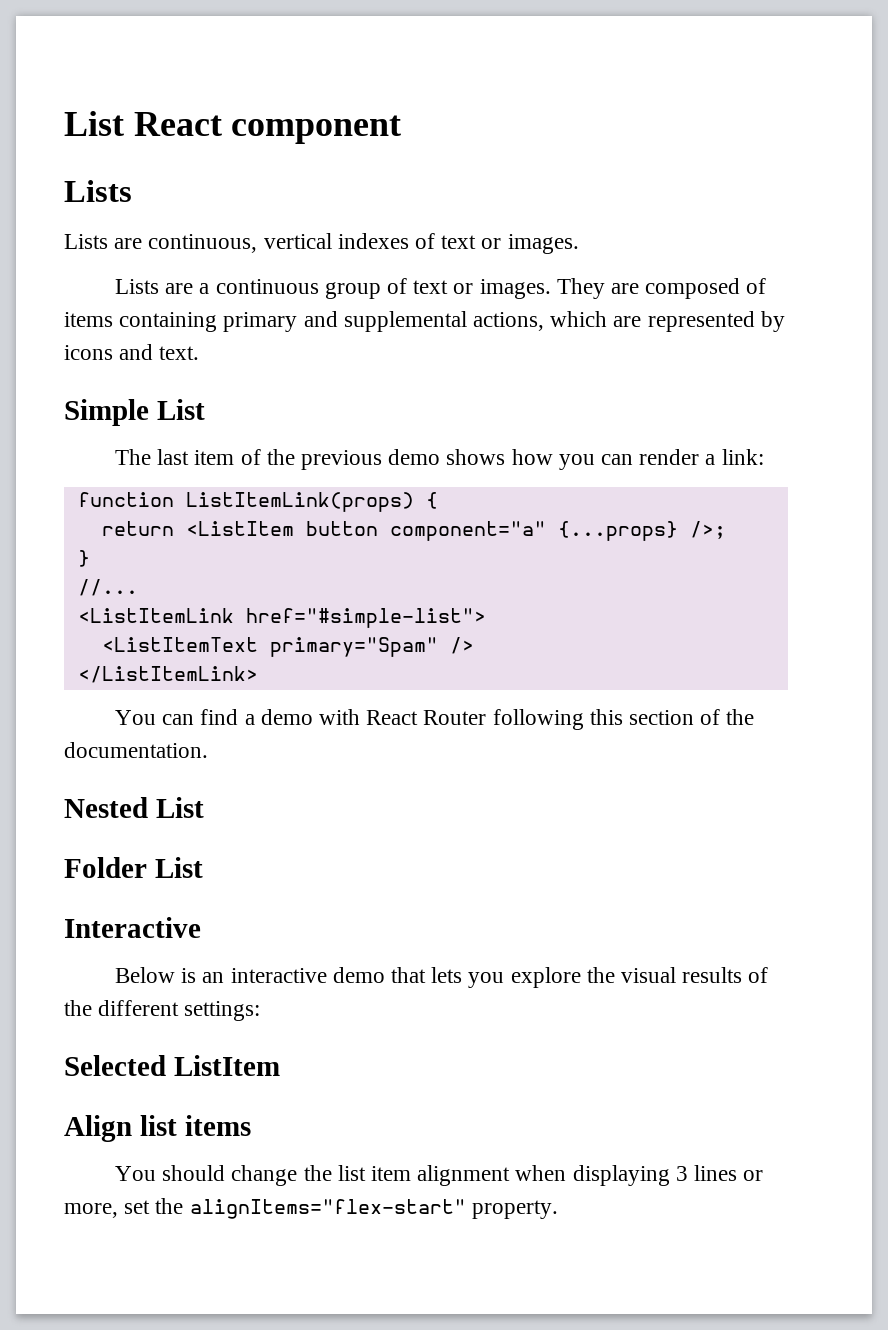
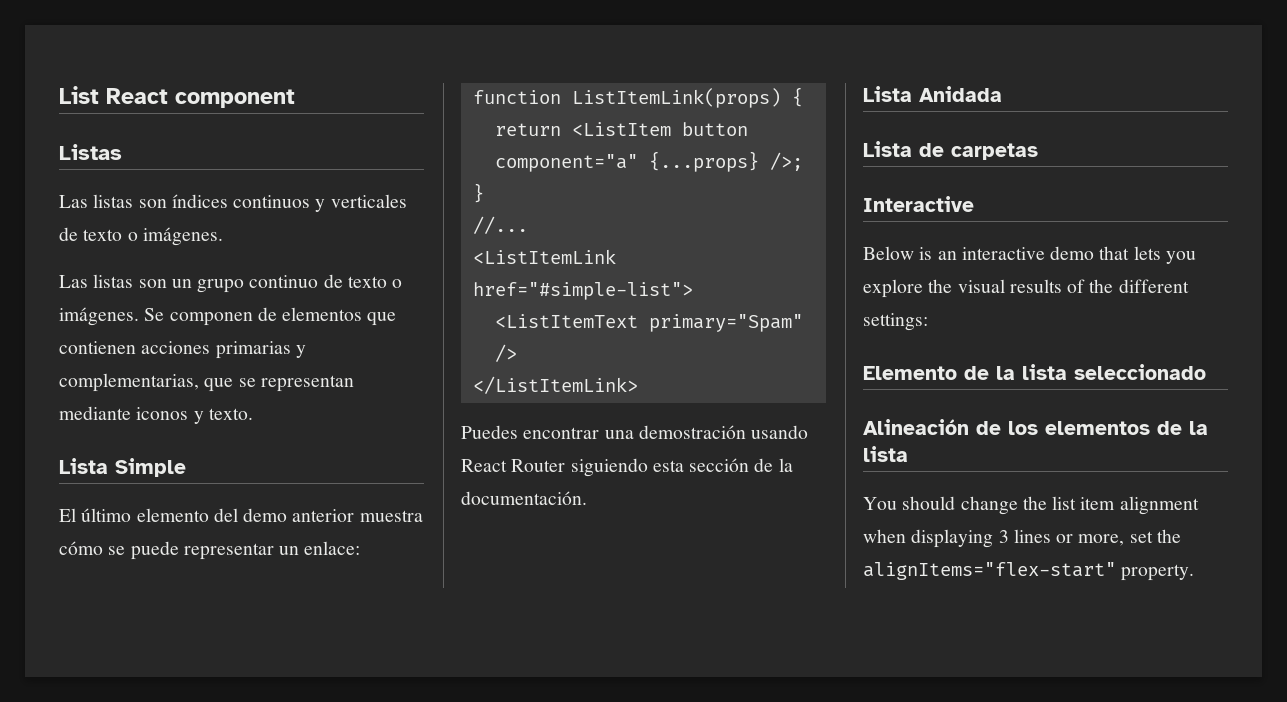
[64,180,132,202] [64,233,579,254] [114,278,767,299] [64,311,785,332] [64,344,200,360] [64,399,205,426] [114,449,764,470] Lists // Lists are continuous, vertical indexes of text or images. // Lists are a continuous group of text or images. They are composed of items containing primary and supplemental actions, which are represented by icons and text. // Simple List // The last item of the previous demo shows how you can render a link: -> [59,144,122,160] [59,194,407,212] [59,227,223,246] [59,274,403,293] [59,307,397,326] [59,341,306,359] [59,373,354,392] [59,406,253,424] [59,458,186,477] [59,508,423,522] [59,541,361,560] Listas // Las listas son índices continuos y verticales de texto o imágenes. // Las listas son un grupo continuo de texto o imágenes. Se componen de elementos que contienen acciones primarias y complementarias, que se representan mediante iconos y texto. // Lista Simple // El último elemento del demo anterior muestra cómo se puede representar un enlace:
[114,709,755,730] [64,742,208,758] [64,797,204,818] [64,857,203,878] You can find a demo with React Router following this section of the documentation. // Nested List // Folder List -> [461,425,809,439] [461,458,793,477] [461,491,587,505] [863,86,1002,102] [863,141,1038,160] Puedes encontrar una demostración usando React Router siguiendo esta sección de la documentación. // Lista Anidada // Lista de carpetas
[64,1055,280,1076] [64,1115,251,1142] Selected ListItem // Align list items -> [863,364,1206,380] [863,419,1208,435] [863,446,908,462] Elemento de la lista seleccionado // Alineación de los elementos de la lista

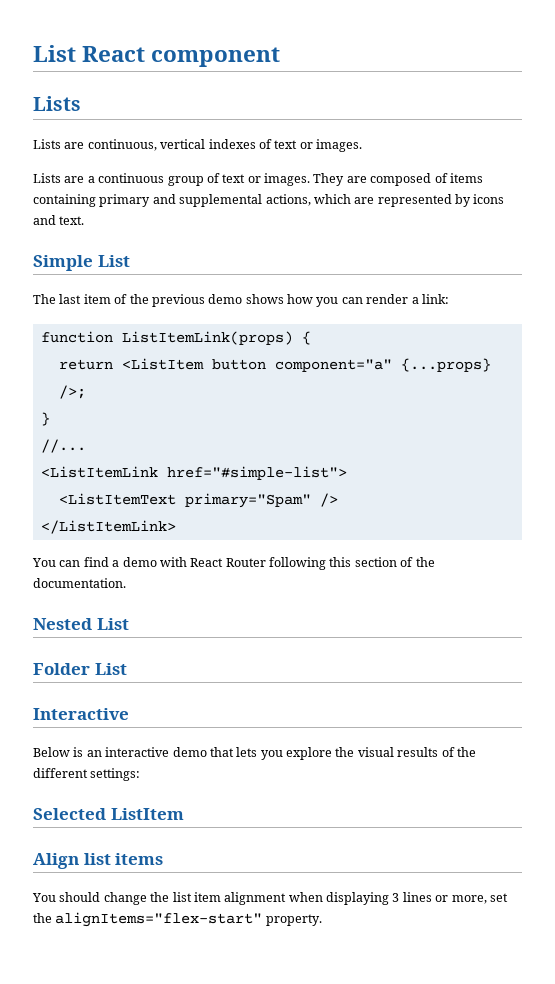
[59,144,122,160] [59,194,407,212] [59,227,223,246] [59,274,403,293] [59,307,397,326] [59,341,306,359] [59,373,354,392] [59,406,253,424] [59,458,186,477] [59,508,423,522] [59,541,361,560] Listas // Las listas son índices continuos y verticales de texto o imágenes. // Las listas son un grupo continuo de texto o imágenes. Se componen de elementos que contienen acciones primarias y complementarias, que se representan mediante iconos y texto. // Lista Simple // El último elemento del demo anterior muestra cómo se puede representar un enlace: -> [33,96,81,111] [33,139,362,152] [33,173,483,186] [33,194,505,207] [33,215,85,225] [33,255,130,271] [33,294,449,307] Lists // Lists are continuous, vertical indexes of text or images. // Lists are a continuous group of text or images. They are composed of items containing primary and supplemental actions, which are represented by icons and text. // Simple List // The last item of the previous demo shows how you can render a link:
[461,425,809,439] [461,458,793,477] [461,491,587,505] [863,86,1002,102] [863,141,1038,160] Puedes encontrar una demostración usando React Router siguiendo esta sección de la documentación. // Lista Anidada // Lista de carpetas -> [32,557,435,570] [33,578,126,588] [33,618,129,630] [33,663,127,675] You can find a demo with React Router following this section of the documentation. // Nested List // Folder List
[863,364,1206,380] [863,419,1208,435] [863,446,908,462] Elemento de la lista seleccionado // Alineación de los elementos de la lista -> [33,808,184,820] [33,853,164,869] Selected ListItem // Align list items

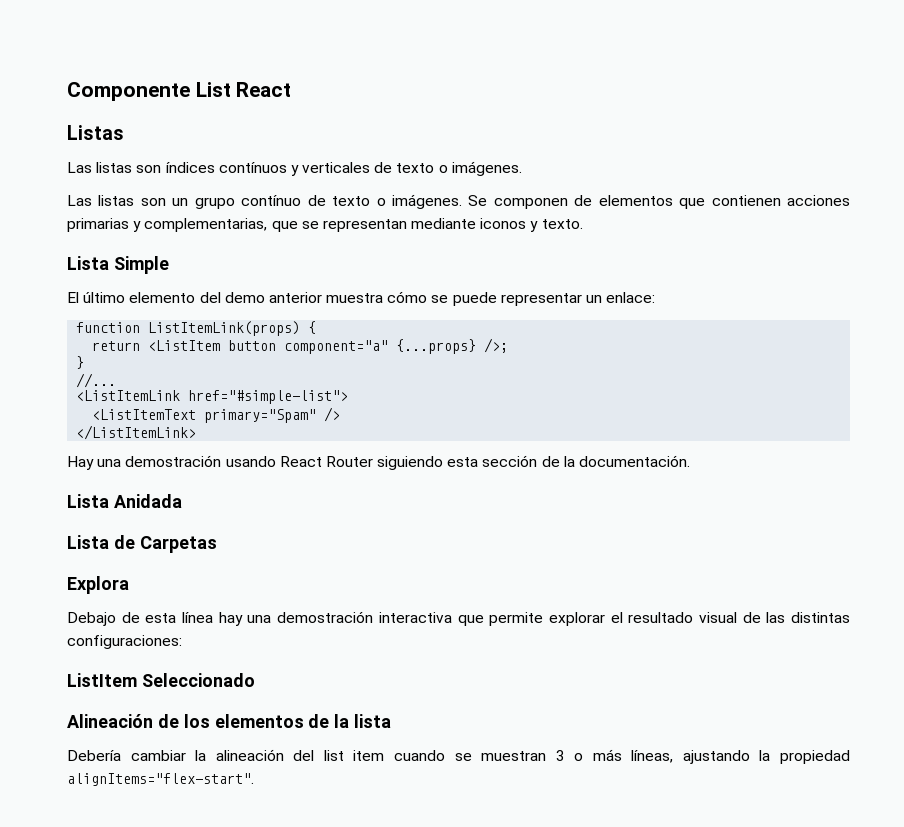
(33, 53) none -> [67,82,190,101] Componente
[151,47,281,67] [33,96,81,111] [33,139,362,152] [33,173,483,186] [33,194,505,207] [33,215,85,225] [33,255,130,271] [33,294,449,307] component // Lists // Lists are continuous, vertical indexes of text or images. // Lists are a continuous group of text or images. They are composed of items containing primary and supplemental actions, which are represented by icons and text. // Simple List // The last item of the previous demo shows how you can render a link: -> [67,125,124,140] [67,161,522,176] [67,194,850,209] [67,218,583,232] [67,256,169,274] [67,291,656,306] // Listas // Las listas son índices contínuos y verticales de texto o imágenes. // Las listas son un grupo contínuo de texto o imágenes. Se componen de elementos que contienen acciones primarias y complementarias, que se representan mediante iconos y texto. // Lista Simple // El último elemento del demo anterior muestra cómo se puede representar un enlace:
[32,557,435,570] [33,578,126,588] [33,618,129,630] [33,663,127,675] [33,708,129,720] [33,747,476,760] [33,768,141,781] [33,808,184,820] [33,853,164,869] [32,892,508,905] [33,912,322,927] You can find a demo with React Router following this section of the documentation. // Nested List // Folder List // Interactive // Below is an interactive demo that lets you explore the visual results of the different settings: // Selected ListItem // Align list items // You should change the list item alignment when displaying 3 lines or more, set the alignItems="flex-start" property. -> [67,455,691,470] [67,494,182,508] [67,535,217,553] [67,576,129,594] [67,611,850,626] [67,635,182,649] [67,673,255,687] [67,714,392,728] [67,749,850,764] [67,773,254,786] Hay una demostración usando React Router siguiendo esta sección de la documentación. // Lista Anidada // Lista de Carpetas // Explora // Debajo de esta línea hay una demostración interactiva que permite explorar el resultado visual de las distintas configuraciones: // ListItem Seleccionado // Alineación de los elementos de la lista // Debería cambiar la alineación del list item cuando se muestran 3 o más líneas, ajustando la propiedad alignItems="flex-start".

